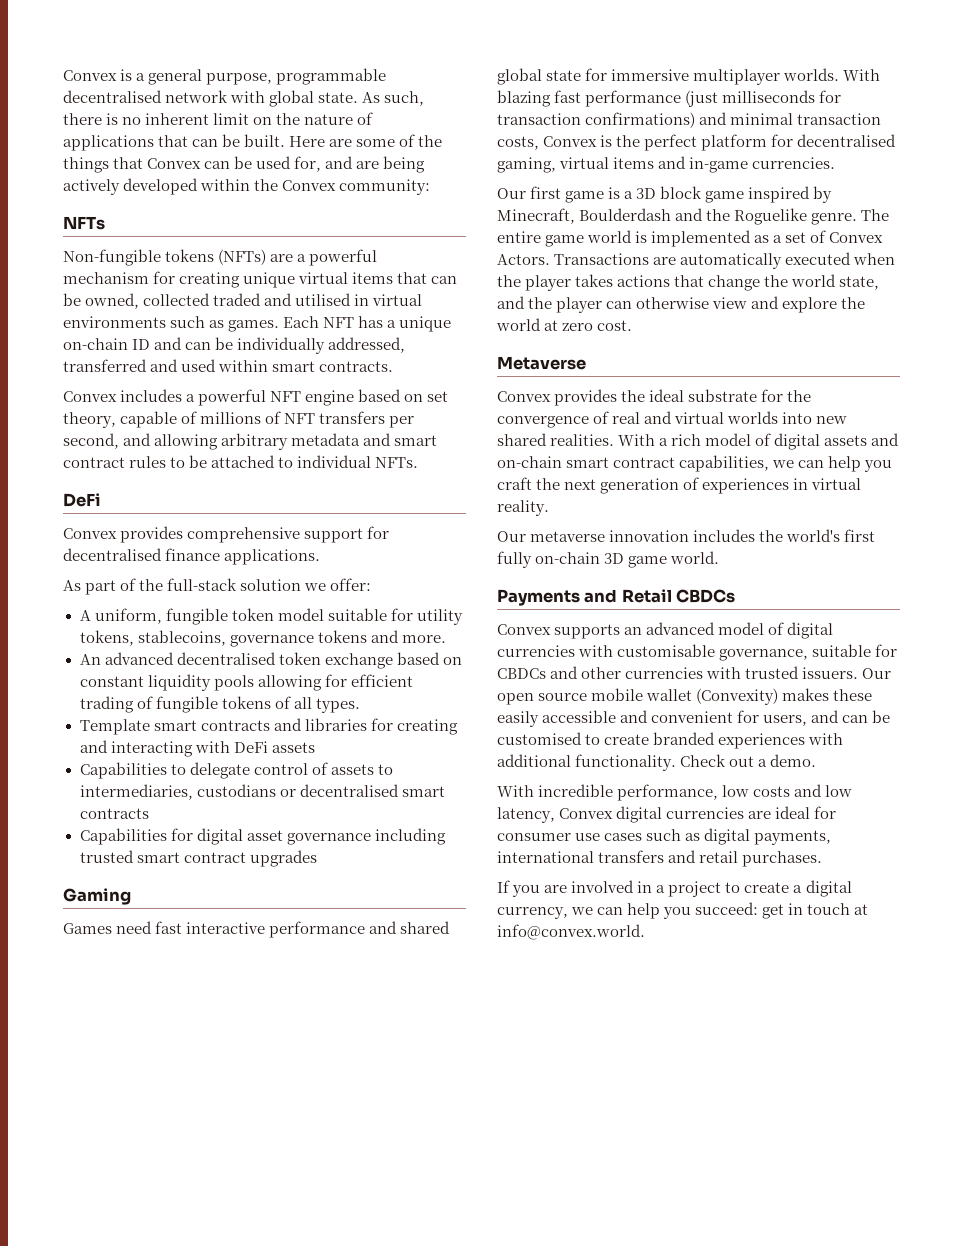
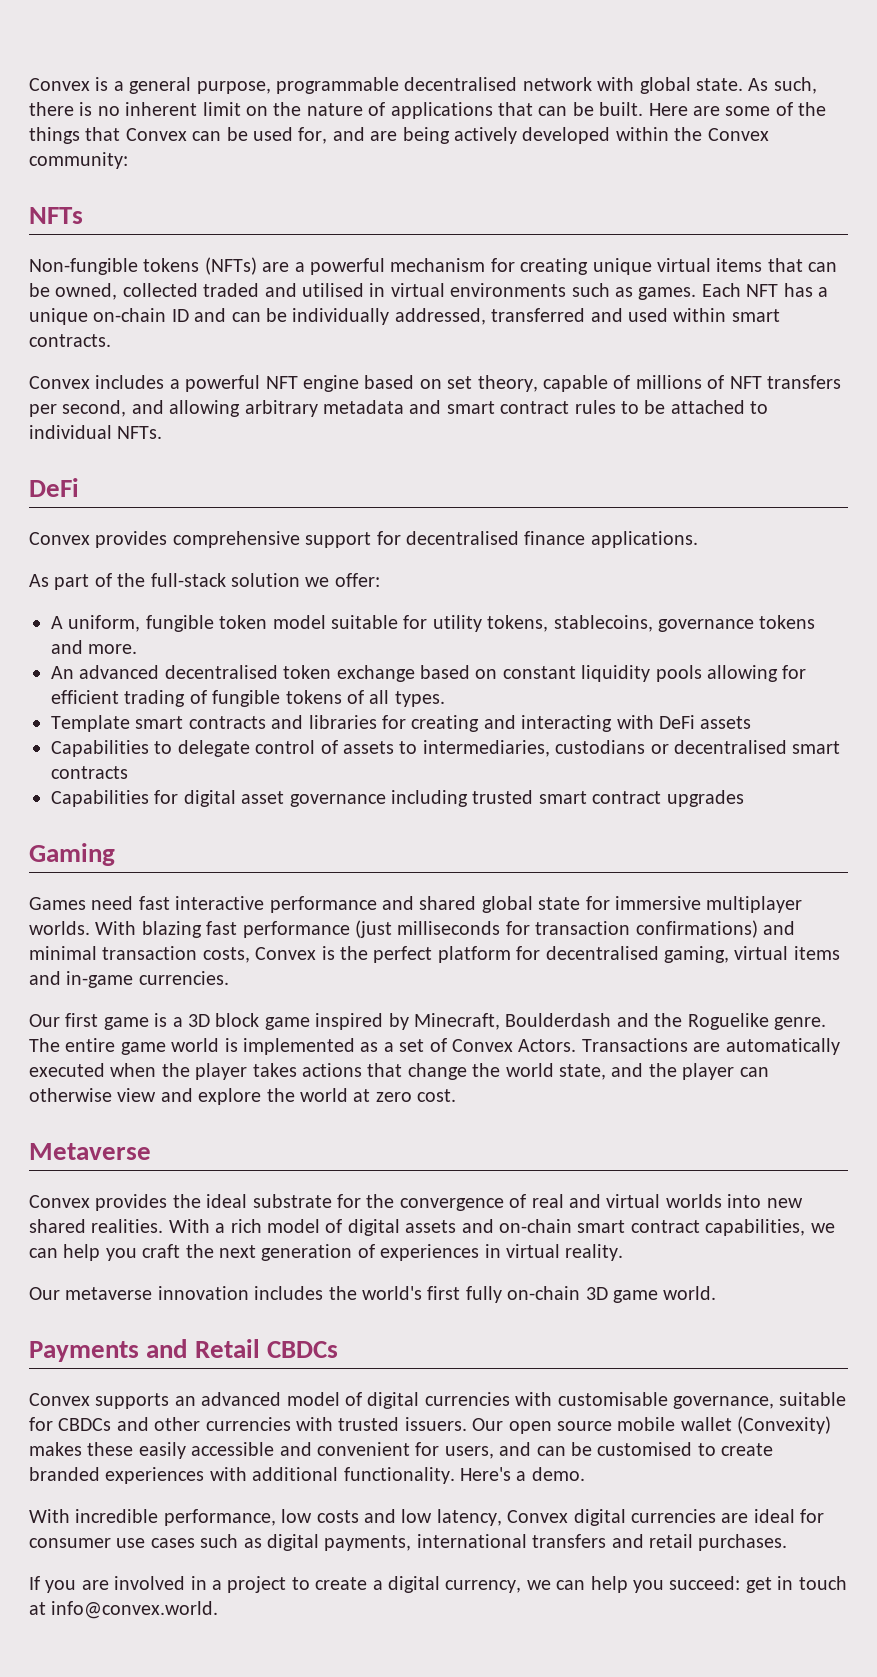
[680,754,755,767] Check out -> [460,1467,511,1481] Here's

